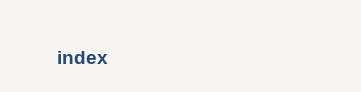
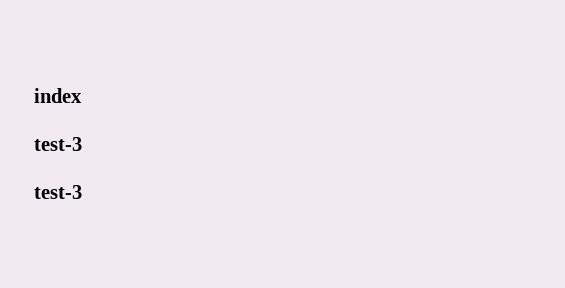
(108, 57) none -> [34,137,82,151] [34,185,82,199] // test-3 // test-3

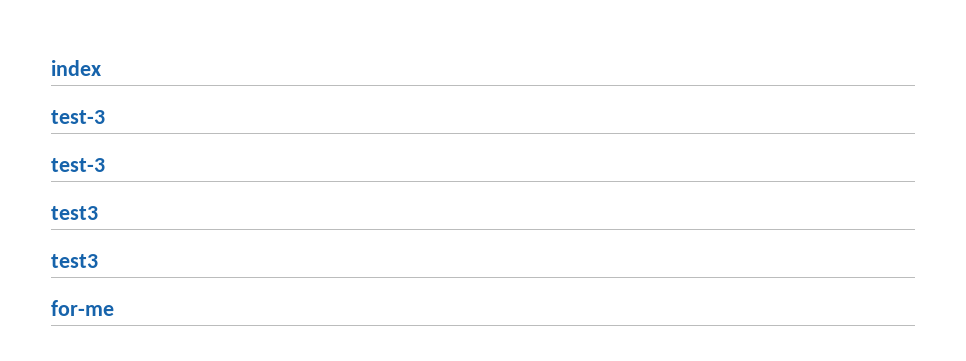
(82, 192) none -> [51,206,98,220] [51,254,98,268] [51,300,114,316] // test3 // test3 // for-me

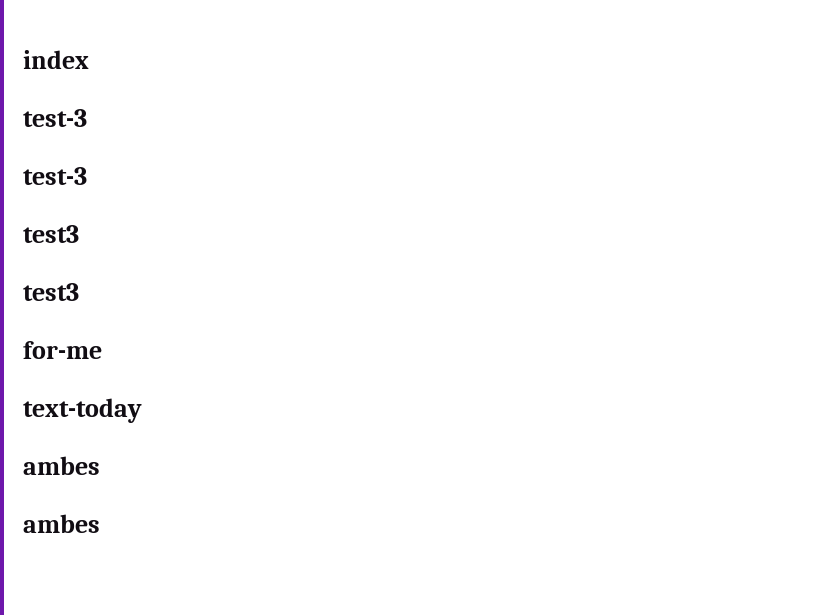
(114, 308) none -> [23,398,142,423] [23,456,100,475] [23,514,100,533] // text-today // ambes // ambes

